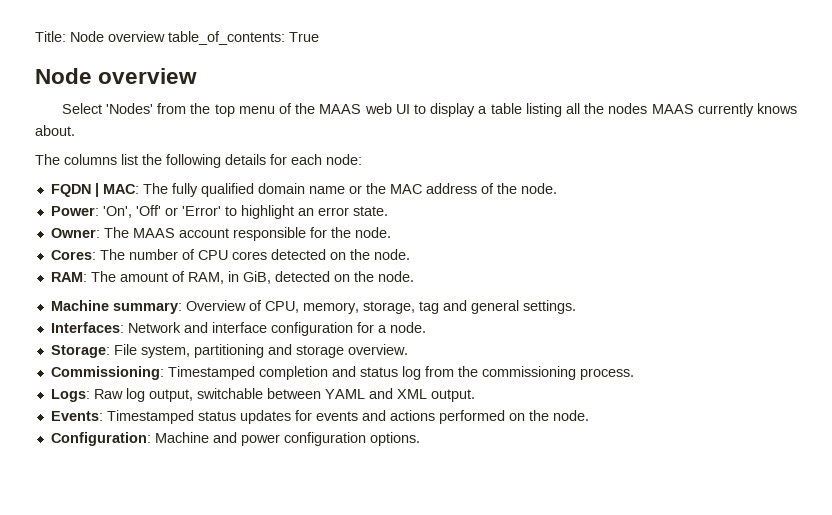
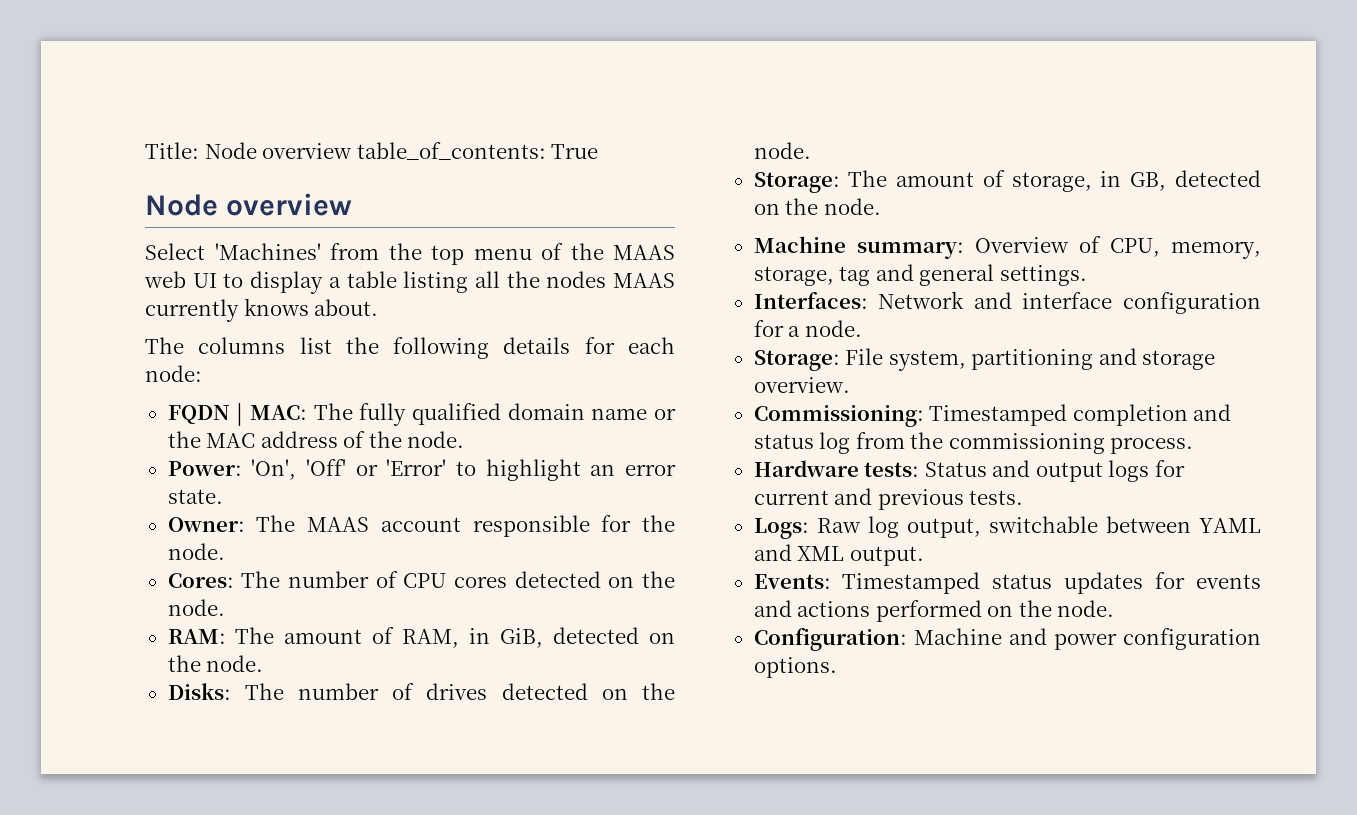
[105,103,153,114] 'Nodes' -> [214,243,321,260] 'Machines'
(414, 276) none -> [167,683,675,700] [753,142,811,159] [753,170,1261,193] [753,198,881,215] // Disks: The number of drives detected on the node. // Storage: The amount of storage, in GB, detected on the node.
(634, 374) none -> [753,460,1185,482] [753,488,1024,510] // Hardware tests: Status and output logs for current and previous tests.

